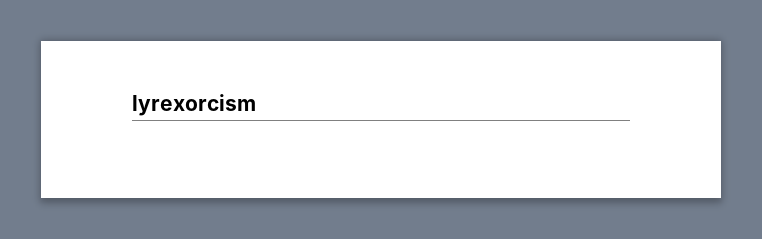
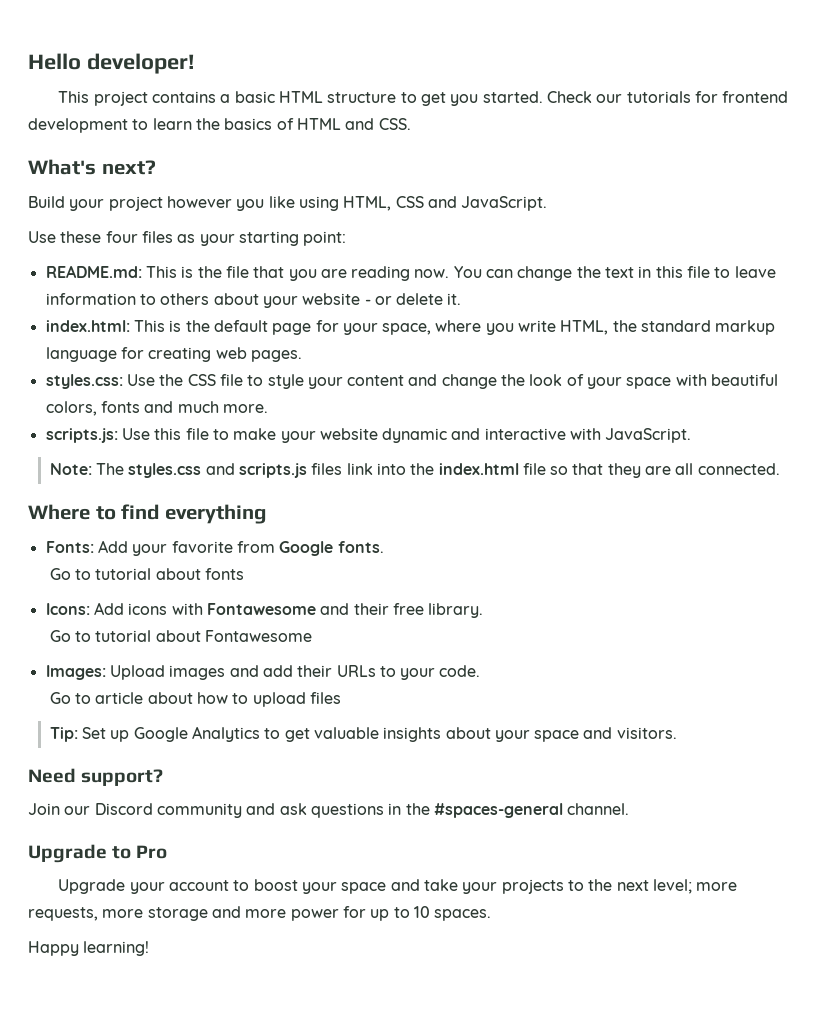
[132,94,256,116] lyrexorcism -> [28,53,194,74] [58,91,789,106] [28,118,411,133] [28,159,156,175] [28,196,548,211] [28,231,347,246] [45,265,776,281] [45,293,462,308] [45,320,776,335] [45,347,302,362] [45,374,779,389] [45,401,268,416] [45,428,692,443] [49,463,780,478] [28,504,266,524] [45,540,384,556] [49,568,244,580] [45,602,484,618] [49,630,312,642] [45,665,481,680] [49,692,341,707] [49,726,677,742] [28,768,164,786] [28,803,630,818] [28,844,168,863] [58,879,738,894] [28,906,492,921] [28,941,150,956] Hello developer! // This project contains a basic HTML structure to get you started. Check our tutorials for frontend development to learn the basics of HTML and CSS. // What's next? // Build your project however you like using HTML, CSS and JavaScript. // Use these four files as your starting point: // README.md: This is the file that you are reading now. You can change the text in this file to leave information to others about your website - or delete it. // index.html: This is the default page for your space, where you write HTML, the standard markup language for creating web pages. // styles.css: Use the CSS file to style your content and change the look of your space with beautiful colors, fonts and much more. // scripts.js: Use this file to make your website dynamic and interactive with JavaScript. // Note: The styles.css and scripts.js files link into the index.html file so that they are all connected. // Where to find everything // Fonts: Add your favorite from Google fonts. // Go to tutorial about fonts // Icons: Add icons with Fontawesome and their free library. // Go to tutorial about Fontawesome // Images: Upload images and add their URLs to your code. // Go to article about how to upload files // Tip: Set up Google Analytics to get valuable insights about your space and visitors. // Need support? // Join our Discord community and ask questions in the #spaces-general channel. // Upgrade to Pro // Upgrade your account to boost your space and take your projects to the next level; more requests, more storage and more power for up to 10 spaces. // Happy learning!

